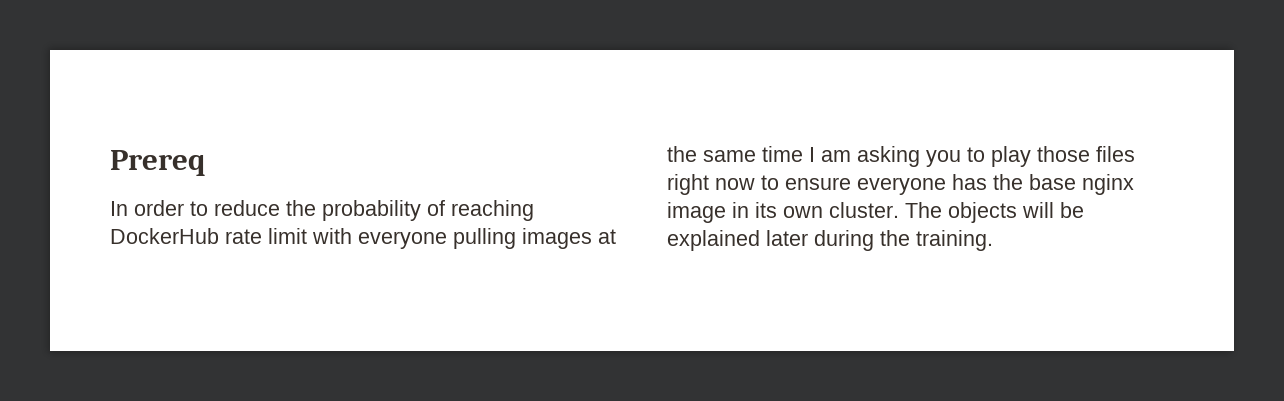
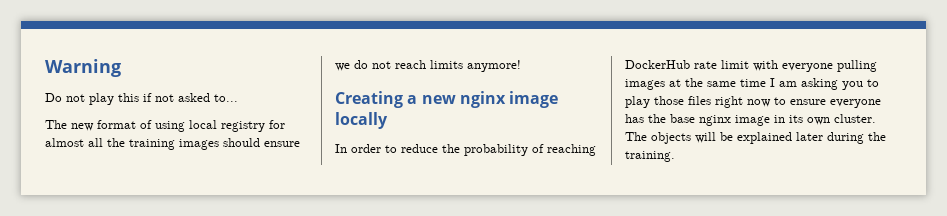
[110,150,205,176] Prereq -> [45,59,121,77] [45,93,238,105] [45,120,285,132] [45,138,300,150] [335,60,521,72] [335,91,559,108] [335,112,388,129] Warning // Do not play this if not asked to... // The new format of using local registry for almost all the training images should ensure we do not reach limits anymore! // Creating a new nginx image locally

